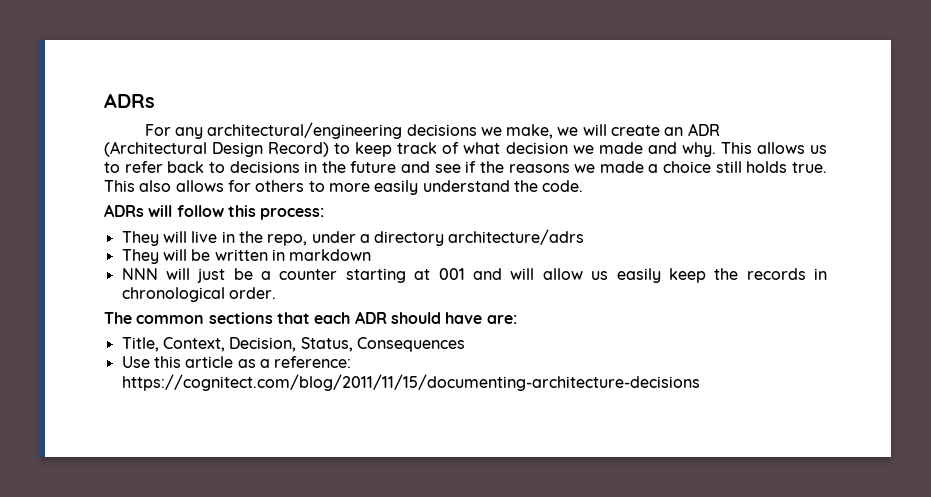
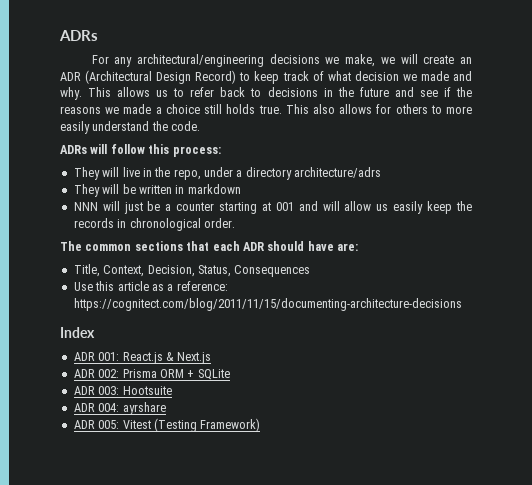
(700, 382) none -> [60,327,95,338] [73,352,212,364] [73,369,230,380] [73,386,172,395] [73,402,166,415] [73,418,261,432] // Index // ADR 001: React.js & Next.js // ADR 002: Prisma ORM + SQLite // ADR 003: Hootsuite // ADR 004: ayrshare // ADR 005: Vitest (Testing Framework)

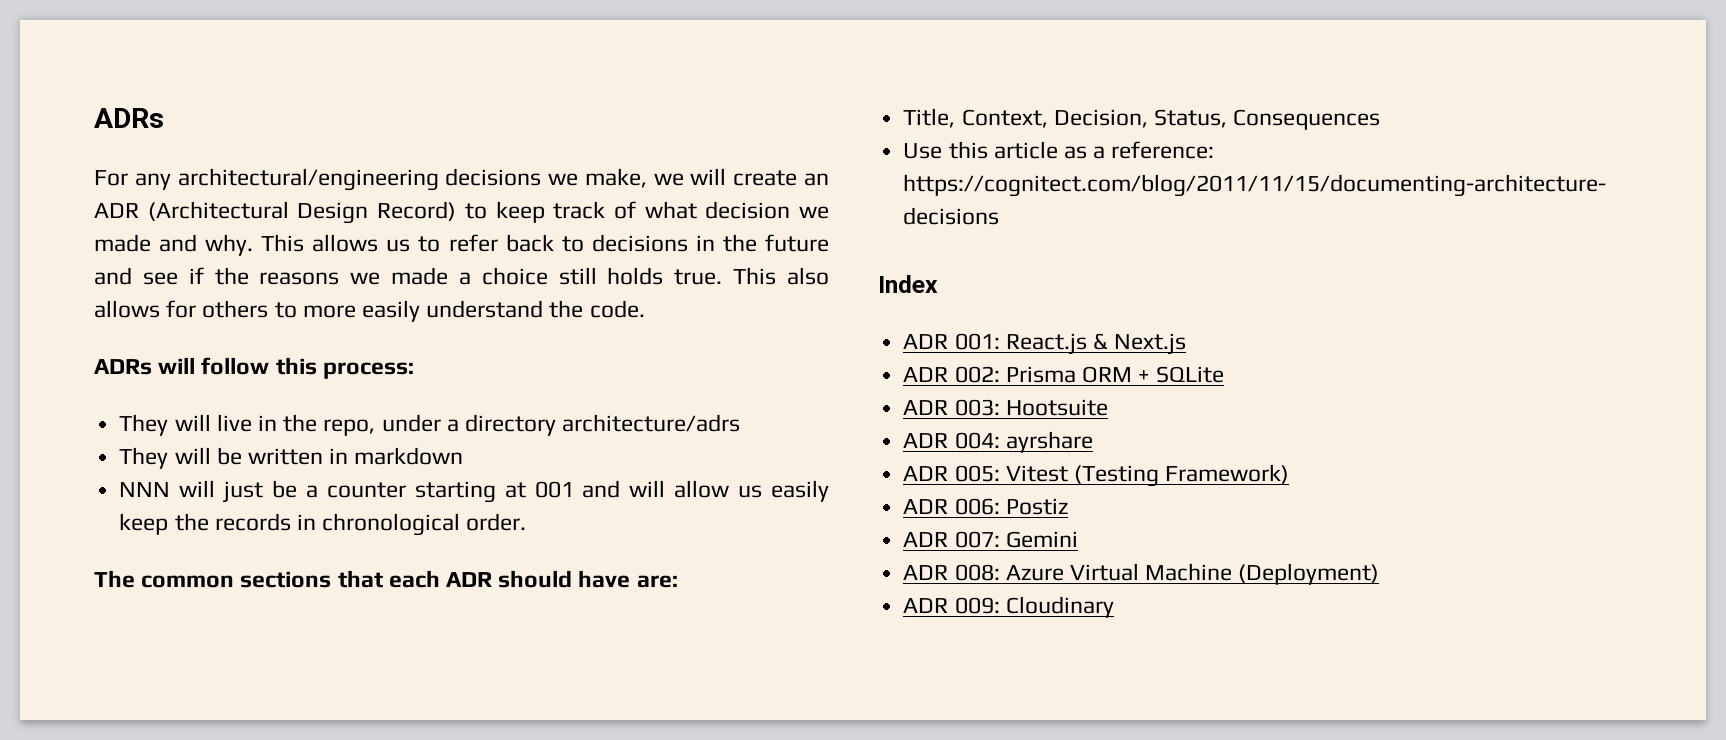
(261, 425) none -> [903,498,1068,515] [903,531,1078,548] [903,563,1380,585] [903,596,1114,618] // ADR 006: Postiz // ADR 007: Gemini // ADR 008: Azure Virtual Machine (Deployment) // ADR 009: Cloudinary

